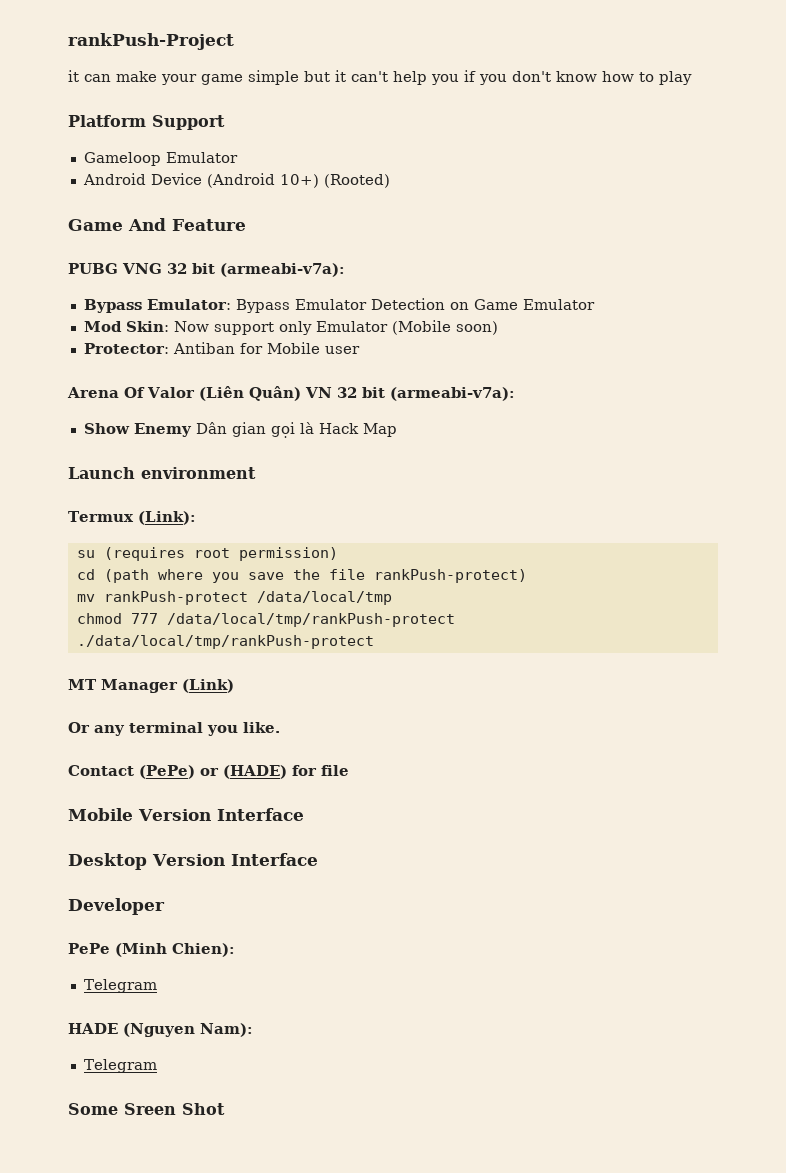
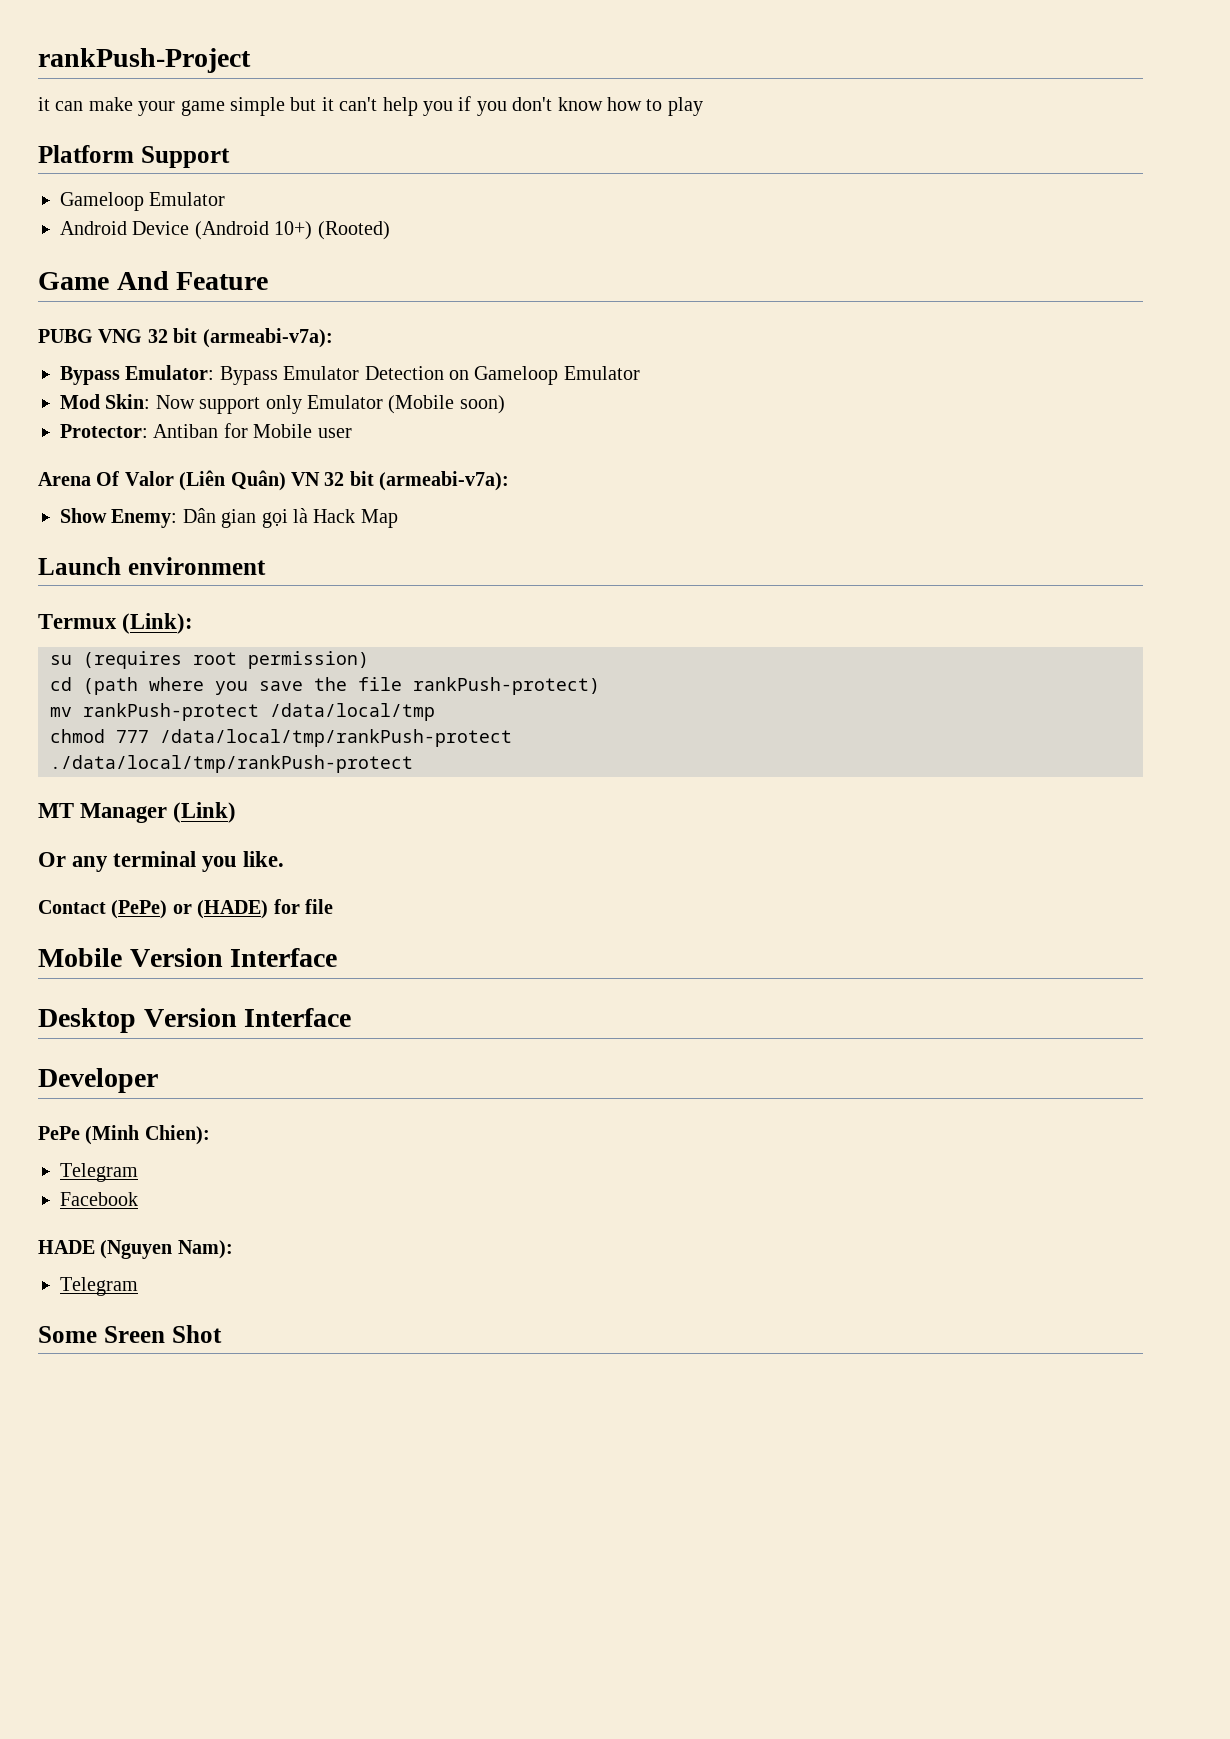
[473,299,518,310] Game -> [474,366,559,385] Gameloop
[133,423,192,437] Enemy -> [111,509,178,528] Enemy:
(157, 986) none -> [60,1192,138,1206] // Facebook

